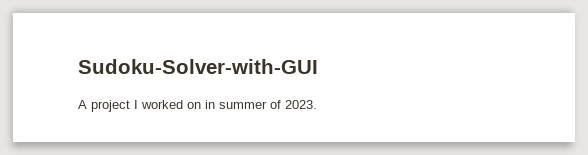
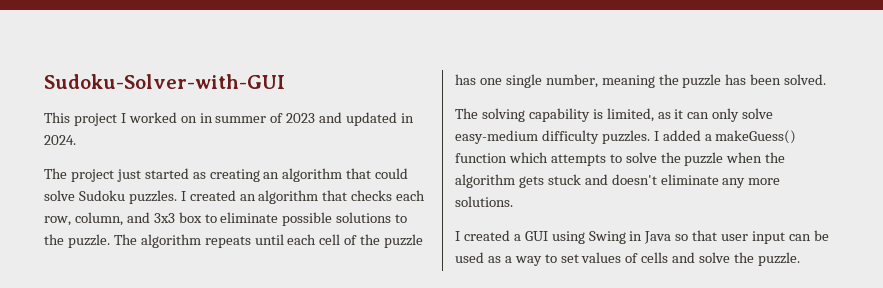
[78,100,87,109] A -> [44,112,70,123] This
[285,100,317,109] 2023. -> [286,112,415,126] [44,135,76,145] [44,168,409,182] [44,190,426,204] [44,212,408,226] [44,234,424,248] [455,74,827,88] [455,108,774,122] [455,130,797,144] [455,152,786,166] [455,174,781,188] [455,196,513,207] [455,230,829,244] [455,252,800,266] 2023 and updated in 2024. // The project just started as creating an algorithm that could solve Sudoku puzzles. I created an algorithm that checks each row, column, and 3x3 box to eliminate possible solutions to the puzzle. The algorithm repeats until each cell of the puzzle has one single number, meaning the puzzle has been solved. // The solving capability is limited, as it can only solve easy-medium difficulty puzzles. I added a makeGuess() function which attempts to solve the puzzle when the algorithm gets stuck and doesn't eliminate any more solutions. // I created a GUI using Swing in Java so that user input can be used as a way to set values of cells and solve the puzzle.

